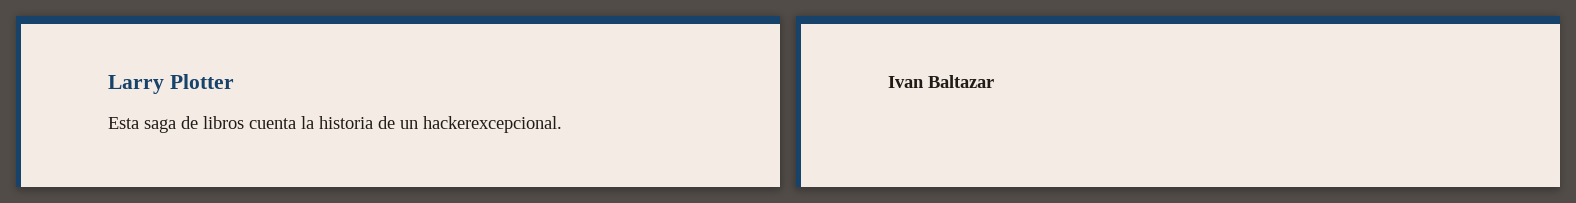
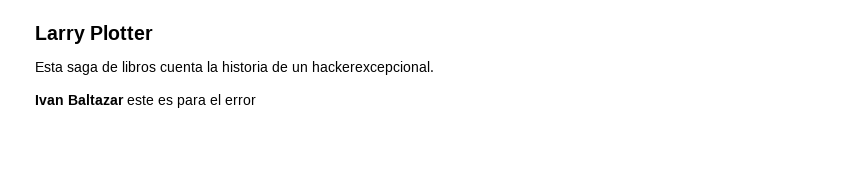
(994, 81) none -> [127,94,256,108] este es para el error

